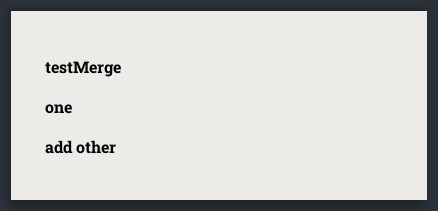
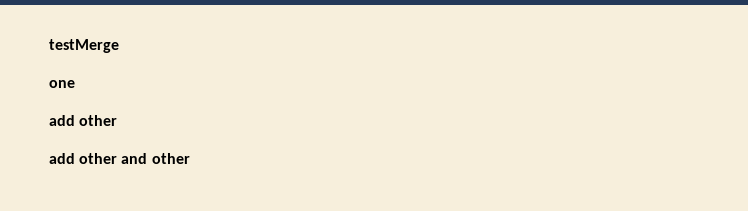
(117, 147) none -> [49,153,190,164] // add other and other

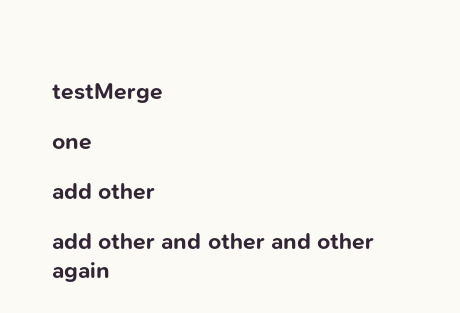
(190, 158) none -> [270,233,375,250] [52,262,110,282] and other again

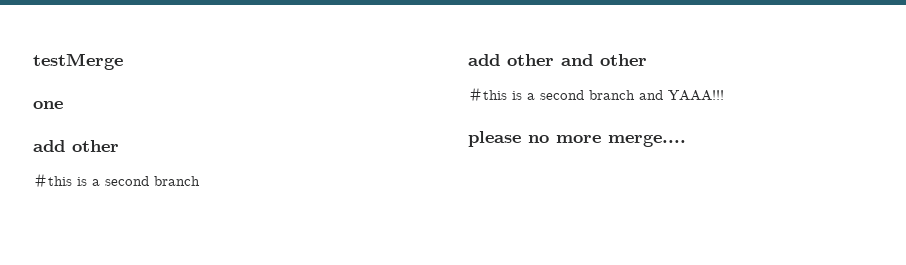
(156, 191) none -> [33,174,200,187] // ＃this is a second branch
[270,233,375,250] [52,262,110,282] and other again -> [468,88,724,101] [468,131,686,147] // ＃this is a second branch and YAAA!!! // please no more merge....

